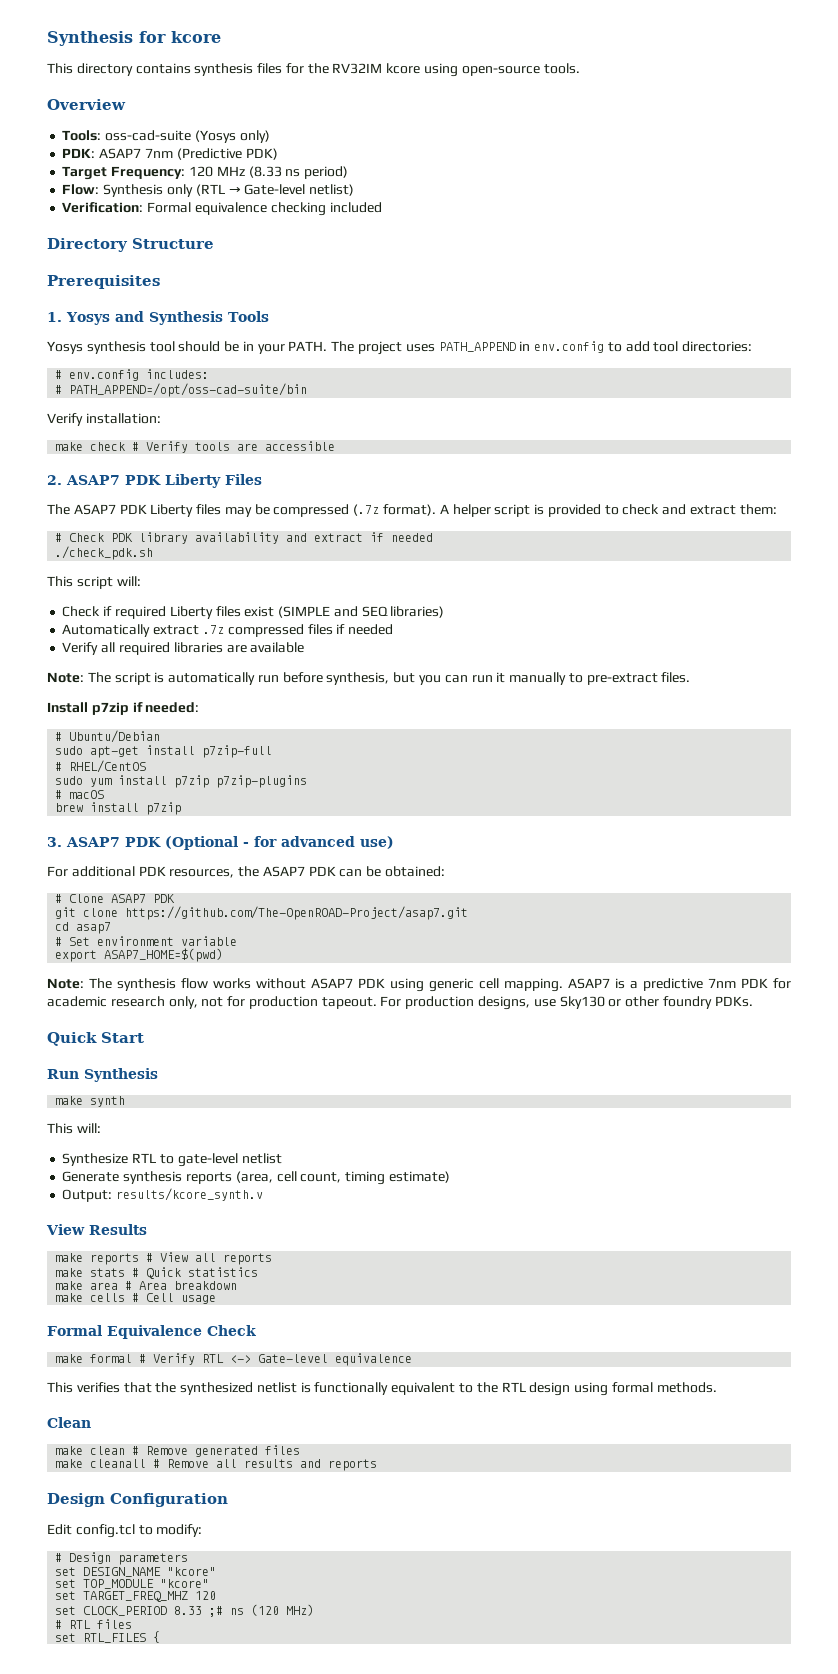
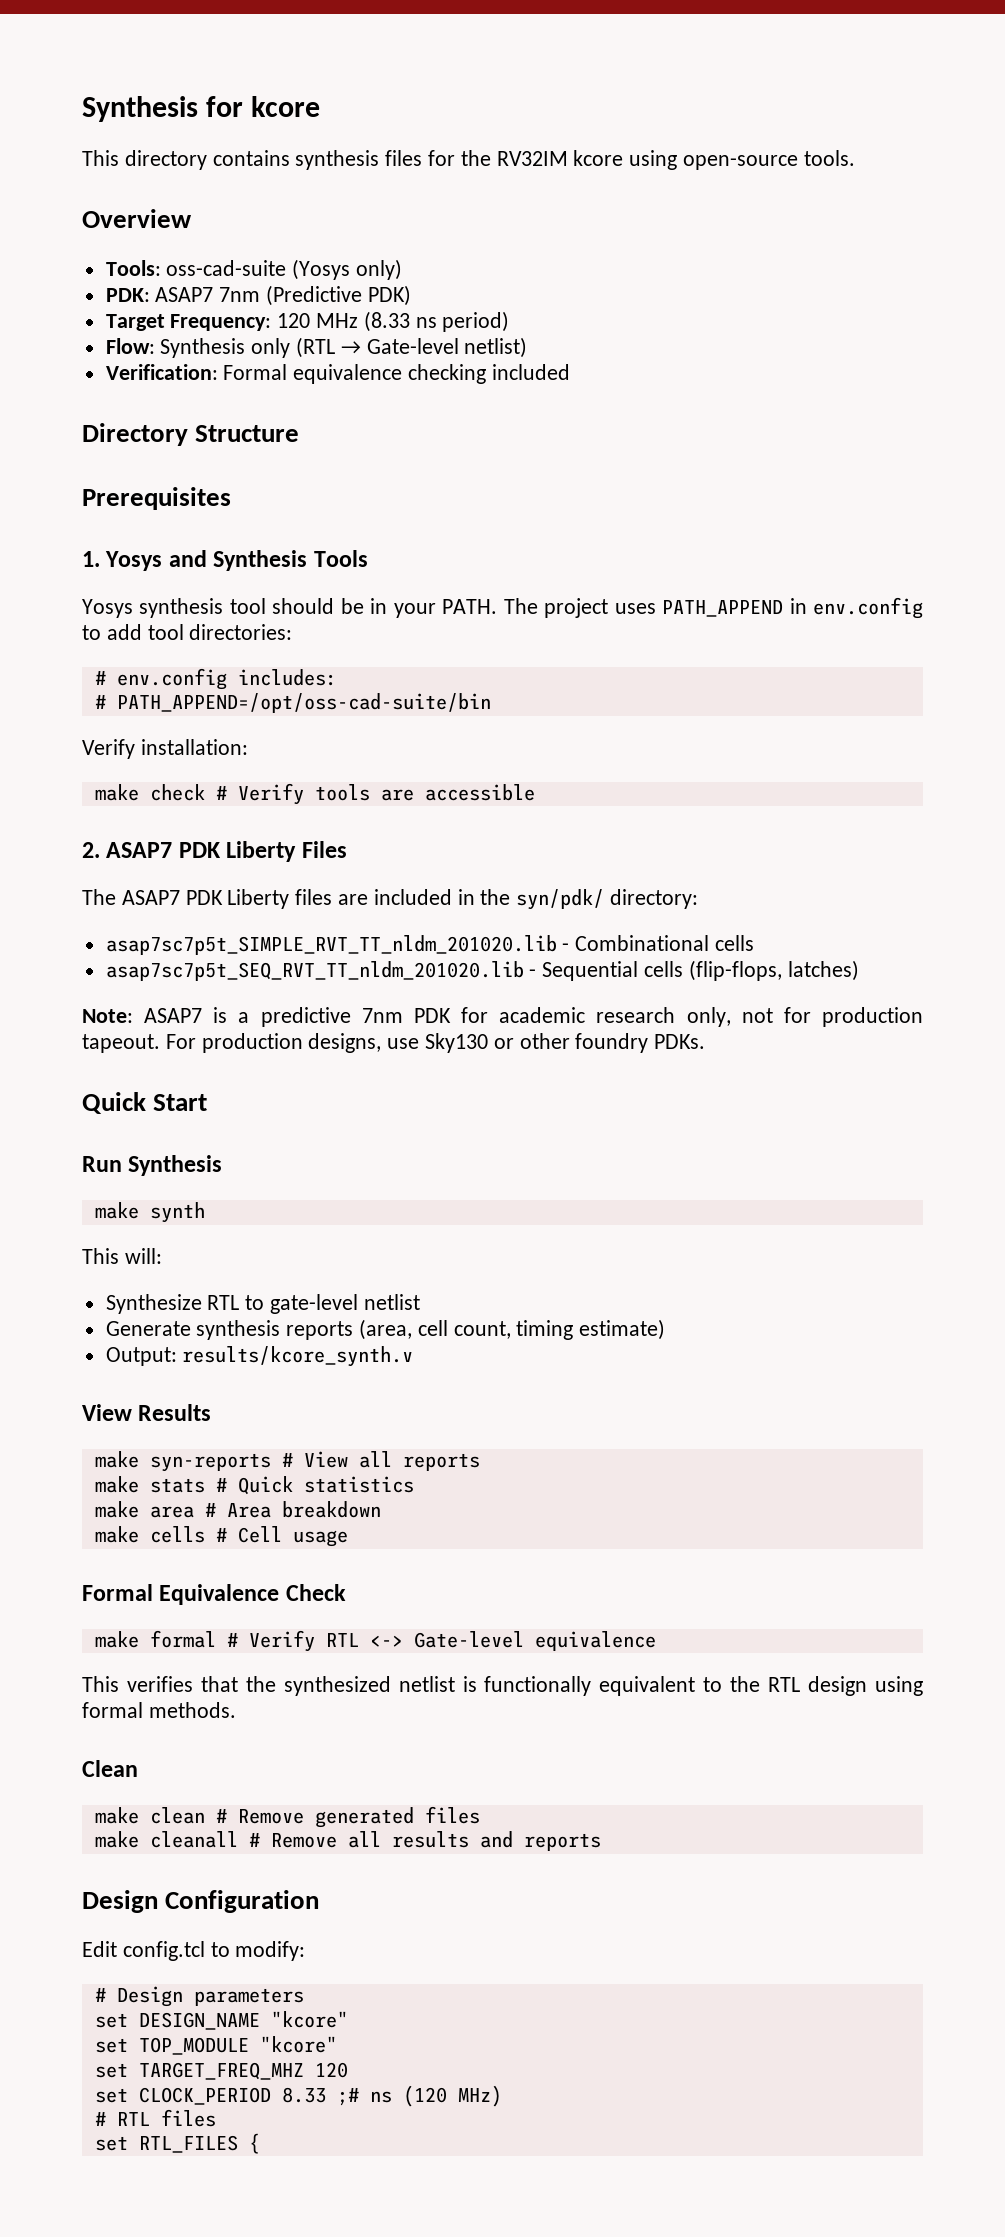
[224,504,777,517] [55,532,434,544] [55,546,154,560] [47,576,141,589] [62,606,445,619] [62,624,394,637] [62,642,305,655] [47,672,691,685] [47,702,200,715] [55,730,161,743] [55,745,273,758] [55,760,147,773] [55,775,308,788] [55,790,105,799] [55,802,182,815] [47,836,394,850] [47,866,446,878] [55,894,176,903] [55,906,469,920] [55,922,112,934] [55,936,238,946] [55,948,224,962] [47,978,563,992] may be compressed (.7z format). A helper script is provided to check and extract them: // # Check PDK library availability and extract if needed // ./check_pdk.sh // This script will: // Check if required Liberty files exist (SIMPLE and SEQ libraries) // Automatically extract .7z compressed files if needed // Verify all required libraries are available // Note: The script is automatically run before synthesis, but you can run it manually to pre-extract files. // Install p7zip if needed: // # Ubuntu/Debian // sudo apt-get install p7zip-full // # RHEL/CentOS // sudo yum install p7zip p7zip-plugins // # macOS // brew install p7zip // 3. ASAP7 PDK (Optional - for advanced use) // For additional PDK resources, the ASAP7 PDK can be obtained: // # Clone ASAP7 PDK // git clone https://github.com/The-OpenROAD-Project/asap7.git // cd asap7 // # Set environment variable // export ASAP7_HOME=$(pwd) // Note: The synthesis flow works without ASAP7 PDK using generic cell mapping. -> [338,889,699,910] [105,935,755,955] [105,960,859,981] [82,1009,133,1023] are included in the syn/pdk/ directory: // asap7sc7p5t_SIMPLE_RVT_TT_nldm_201020.lib - Combinational cells // asap7sc7p5t_SEQ_RVT_TT_nldm_201020.lib - Sequential cells (flip-flops, latches) // Note:
[90,1253,140,1265] reports -> [149,1453,271,1472] syn-reports

